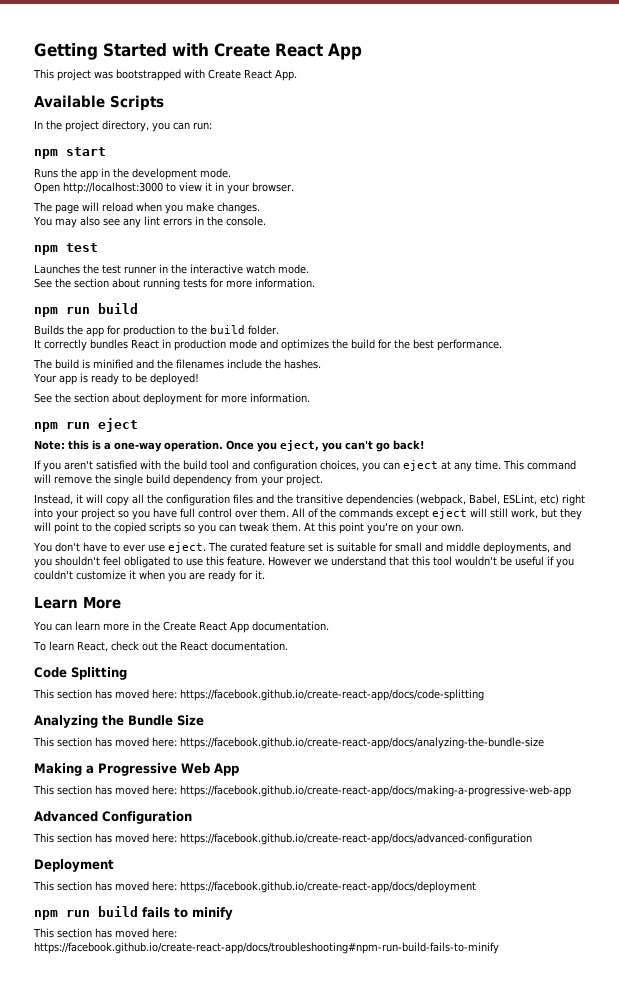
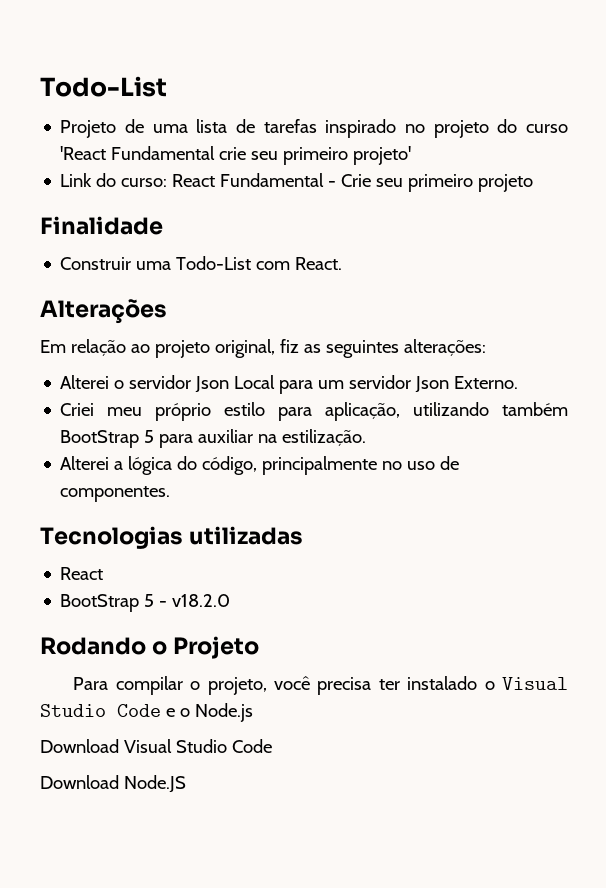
[34,43,362,60] [33,69,297,81] [34,95,164,111] [34,120,212,132] [34,147,106,159] [34,168,231,180] [34,182,294,194] [33,202,260,214] [33,216,266,228] [34,243,98,255] [34,264,309,274] [34,278,315,290] [34,303,138,317] [34,325,279,337] [34,339,502,351] [33,359,321,369] [33,373,199,385] [34,393,310,405] [34,418,138,432] [34,440,425,452] [34,460,576,472] [34,474,323,486] [34,494,585,506] [34,508,582,520] [34,522,464,534] [33,542,571,554] [34,556,574,568] [34,570,265,582] [34,597,121,609] [33,621,329,633] [33,641,288,652] [34,667,127,680] [33,689,484,701] [34,715,204,728] [33,737,544,749] [34,763,239,776] [33,785,571,797] [34,811,192,824] [33,833,532,845] [34,859,114,872] [33,881,476,893] [34,906,233,920] [33,928,177,938] [34,942,499,954] Getting Started with Create React App // This project was bootstrapped with Create React App. // Available Scripts // In the project directory, you can run: // npm start // Runs the app in the development mode. // Open http://localhost:3000 to view it in your browser. // The page will reload when you make changes. // You may also see any lint errors in the console. // npm test // Launches the test runner in the interactive watch mode. // See the section about running tests for more information. // npm run build // Builds the app for production to the build folder. // It correctly bundles React in production mode and optimizes the build for the best performance. // The build is minified and the filenames include the hashes. // Your app is ready to be deployed! // See the section about deployment for more information. // npm run eject // Note: this is a one-way operation. Once you eject, you can't go back! // If you aren't satisfied with the build tool and configuration choices, you can eject at any time. This command will remove the single build dependency from your project. // Instead, it will copy all the configuration files and the transitive dependencies (webpack, Babel, ESLint, etc) right into your project so you have full control over them. All of the commands except eject will still work, but they will point to the copied scripts so you can tweak them. At this point you're on your own. // You don't have to ever use eject. The curated feature set is suitable for small and middle deployments, and you shouldn't feel obligated to use this feature. However we understand that this tool wouldn't be useful if you couldn't customize it when you are ready for it. // Learn More // You can learn more in the Create React App documentation. // To learn React, check out the React documentation. // Code Splitting // This section has moved here: https://facebook.github.io/create-react-app/docs/code-splitting // Analyzing the Bundle Size // This section has moved here: https://facebook.github.io/create-react-app/docs/analyzing-the-bundle-size // Making a Progressive Web App // This section has moved here: https://facebook.github.io/create-react-app/docs/making-a-progressive-web-app // Advanced Configuration // This section has moved here: https://facebook.github.io/create-react-app/docs/advanced-configuration // Deployment // This section has moved here: https://facebook.github.io/create-react-app/docs/deployment // npm run build fails to minify // This section has moved here: https://facebook.github.io/create-react-app/docs/troubleshooting#npm-run-build-fails-to-minify -> [40,76,167,97] [60,119,568,138] [60,146,412,165] [60,173,534,192] [40,216,163,235] [60,256,343,270] [40,299,167,324] [40,339,486,358] [60,375,519,394] [60,402,568,421] [60,429,367,448] [60,456,460,475] [60,486,171,502] [40,526,304,549] [60,567,104,580] [60,594,231,612] [40,636,260,659] [73,676,568,695] [40,703,253,722] [40,739,272,753] [40,775,186,793] Todo-List // Projeto de uma lista de tarefas inspirado no projeto do curso 'React Fundamental crie seu primeiro projeto' // Link do curso: React Fundamental - Crie seu primeiro projeto // Finalidade // Construir uma Todo-List com React. // Alterações // Em relação ao projeto original, fiz as seguintes alterações: // Alterei o servidor Json Local para um servidor Json Externo. // Criei meu próprio estilo para aplicação, utilizando também BootStrap 5 para auxiliar na estilização. // Alterei a lógica do código, principalmente no uso de componentes. // Tecnologias utilizadas // React // BootStrap 5 - v18.2.0 // Rodando o Projeto // Para compilar o projeto, você precisa ter instalado o Visual Studio Code e o Node.js // Download Visual Studio Code // Download Node.JS

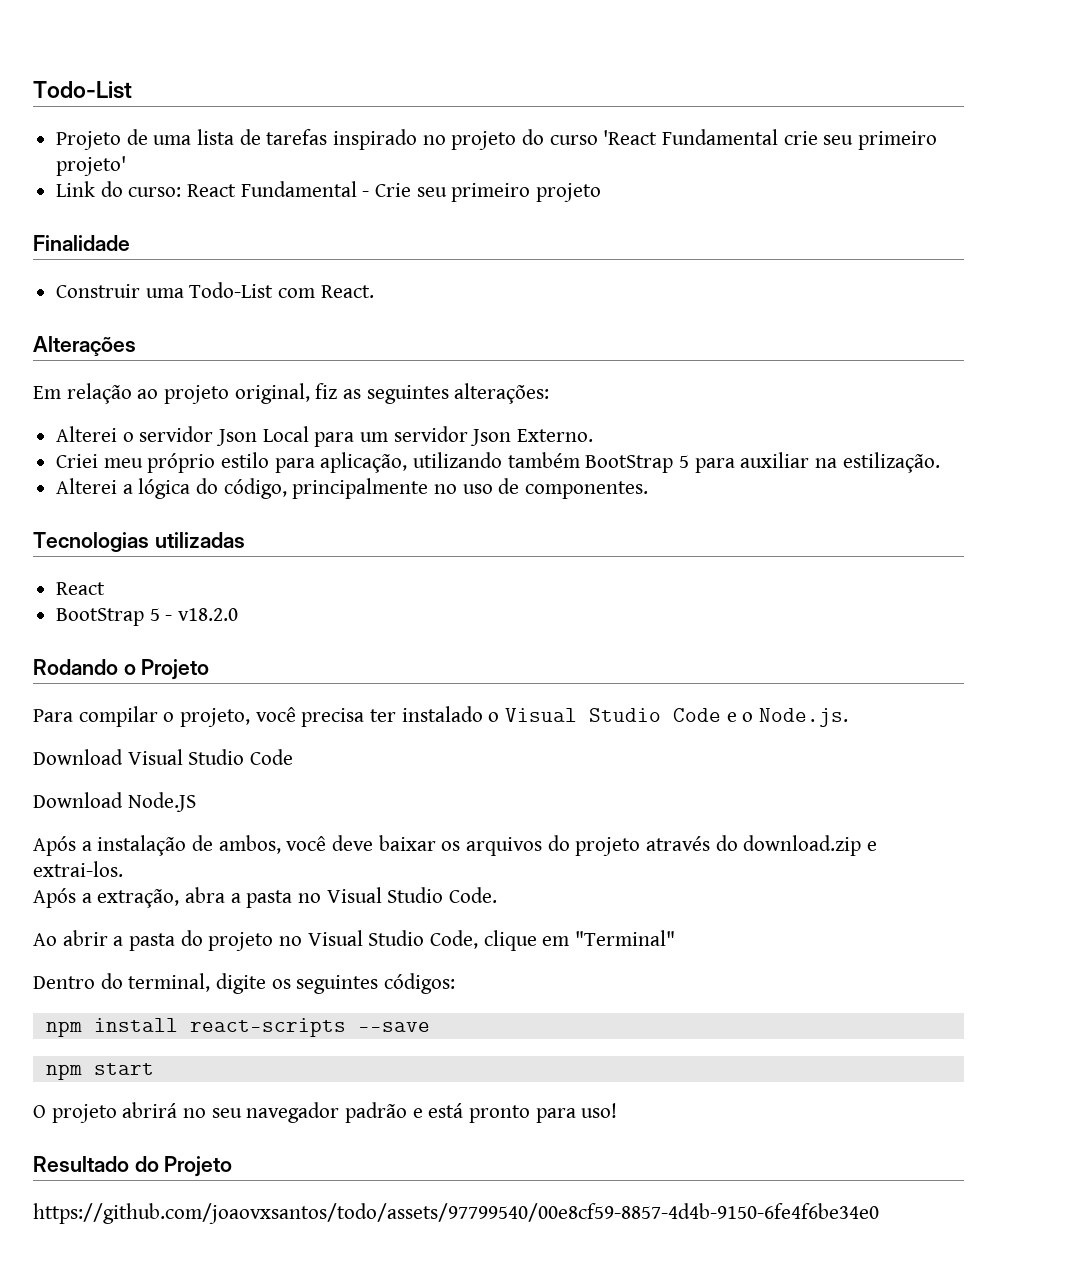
[194,703,253,722] Node.js -> [759,708,849,727] Node.js.
(186, 784) none -> [33,835,878,856] [33,861,123,877] [33,887,498,908] [33,930,676,951] [33,973,456,994] [45,1018,430,1037] [45,1063,154,1080] [33,1102,618,1123] [33,1156,233,1177] [33,1203,879,1224] // Após a instalação de ambos, você deve baixar os arquivos do projeto através do download.zip e extrai-los. // Após a extração, abra a pasta no Visual Studio Code. // Ao abrir a pasta do projeto no Visual Studio Code, clique em "Terminal" // Dentro do terminal, digite os seguintes códigos: // npm install react-scripts --save // npm start // O projeto abrirá no seu navegador padrão e está pronto para uso! // Resultado do Projeto // https://github.com/joaovxsantos/todo/assets/97799540/00e8cf59-8857-4d4b-9150-6fe4f6be34e0

